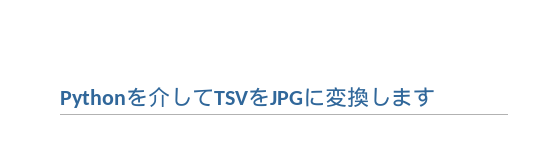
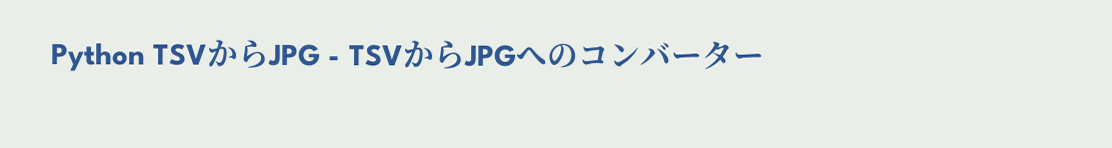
[126,87,435,108] を介してTSVをJPGに変換します -> [153,39,765,70] TSVからJPG - TSVからJPGへのコンバーター

